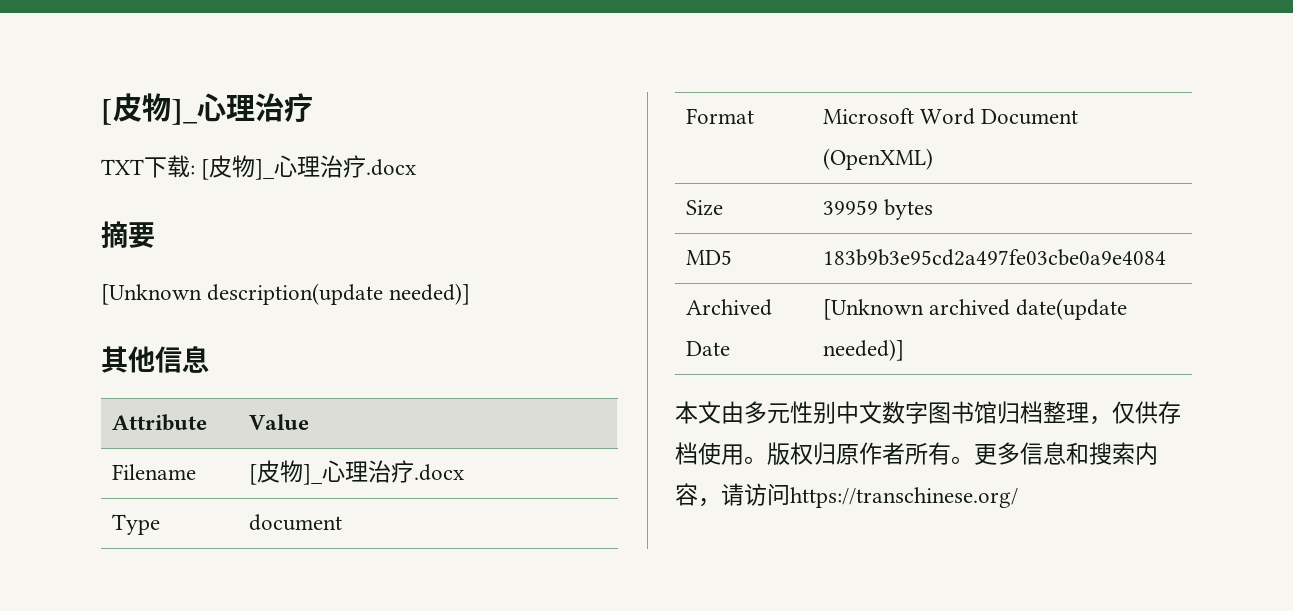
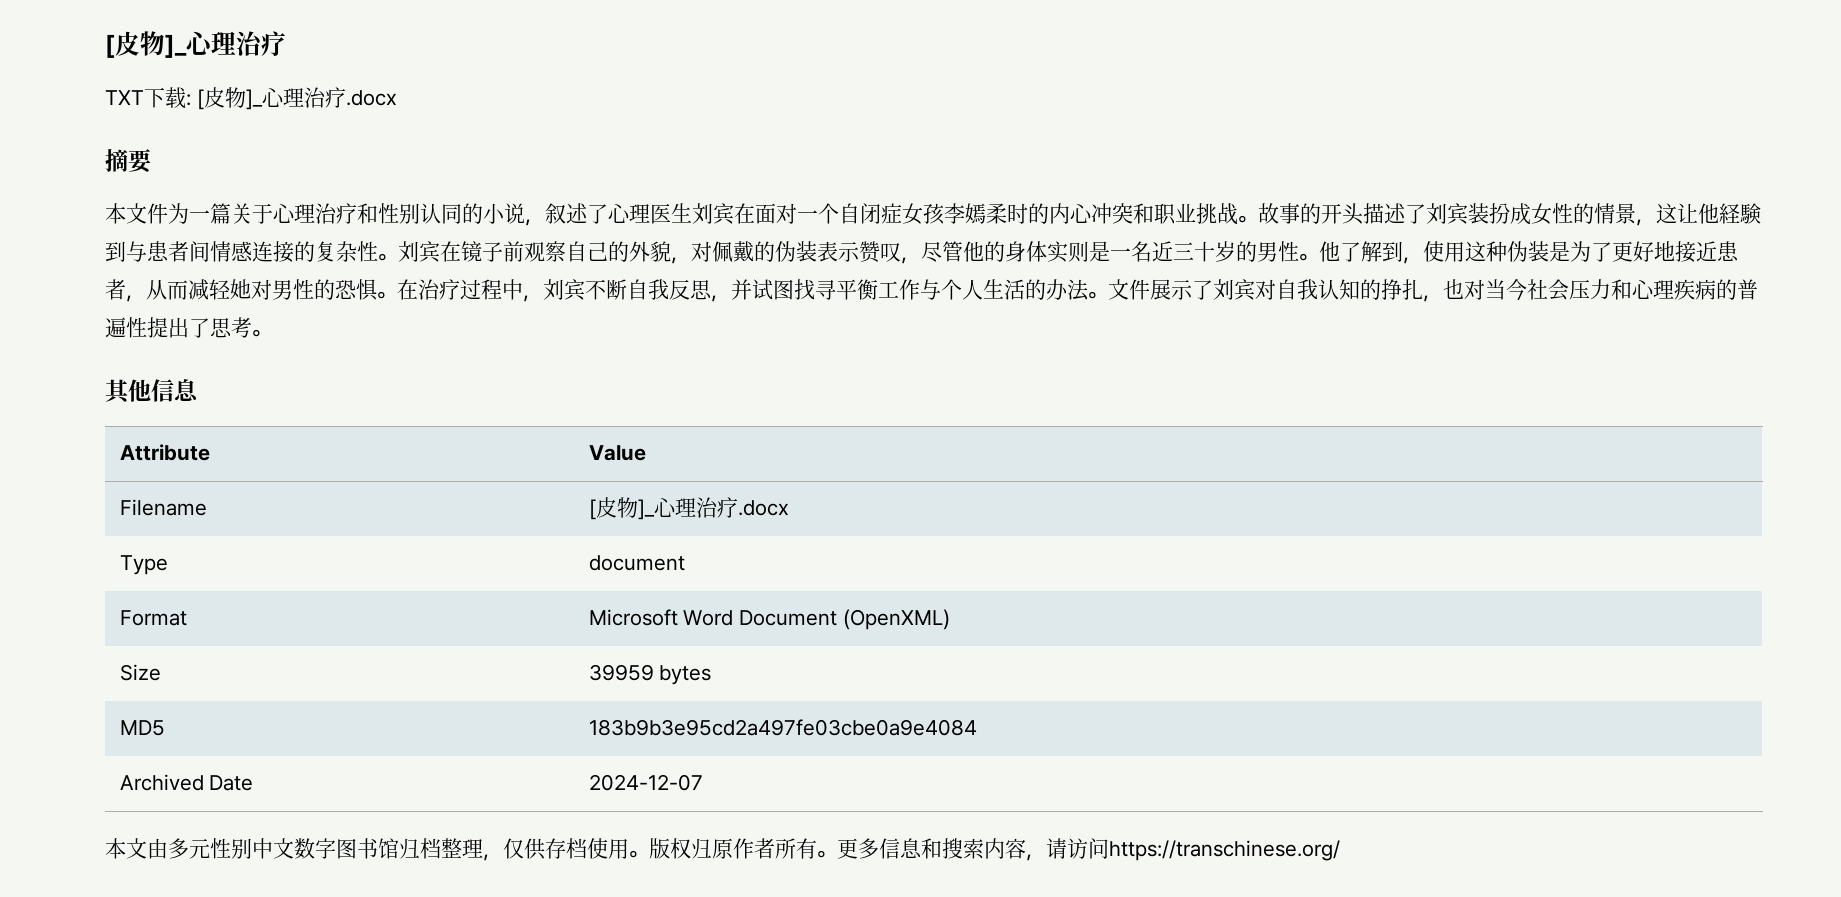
[101,283,471,305] [Unknown description(update needed)] -> [105,203,1761,226] [105,241,1739,264] [105,279,1758,302] [105,317,272,338] 本文件为一篇关于心理治疗和性别认同的小说，叙述了心理医生刘宾在面对一个自闭症女孩李嫣柔时的内心冲突和职业挑战。故事的开头描述了刘宾装扮成女性的情景，这让他経験到与患者间情感连接的复杂性。刘宾在镜子前观察自己的外貌，对佩戴的伪装表示赞叹，尽管他的身体实则是一名近三十岁的男性。他了解到，使用这种伪装是为了更好地接近患者，从而减轻她对男性的恐惧。在治疗过程中，刘宾不断自我反思，并试图找寻平衡工作与个人生活的办法。文件展示了刘宾对自我认知的挣扎，也对当今社会压力和心理疾病的普遍性提出了思考。
[822,298,1128,320] [822,339,904,361] [Unknown archived date(update needed)] -> [588,774,703,791] 2024-12-07

